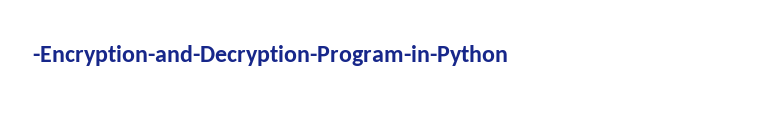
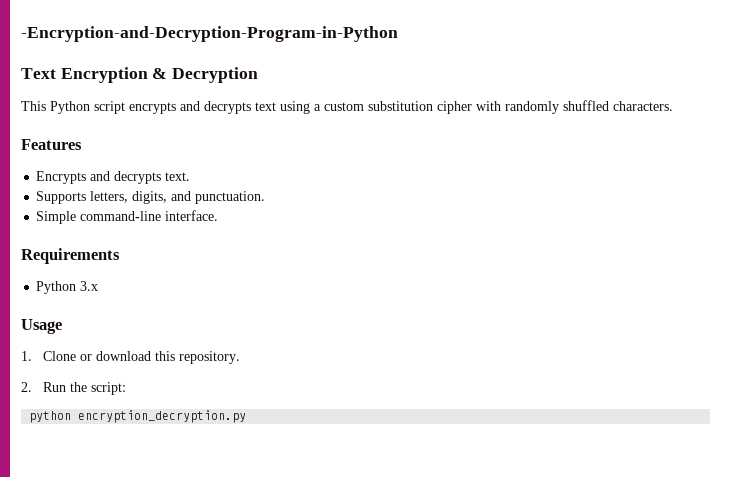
(508, 55) none -> [21,67,259,83] [21,100,673,114] [21,139,82,150] [36,171,191,184] [36,191,266,204] [36,210,219,224] [21,248,120,264] [36,281,99,294] [21,319,62,334] [21,351,240,364] [21,382,126,395] [29,410,247,423] // Text Encryption & Decryption // This Python script encrypts and decrypts text using a custom substitution cipher with randomly shuffled characters. // Features // Encrypts and decrypts text. // Supports letters, digits, and punctuation. // Simple command-line interface. // Requirements // Python 3.x // Usage // 1. Clone or download this repository. // 2. Run the script: // python encryption_decryption.py

